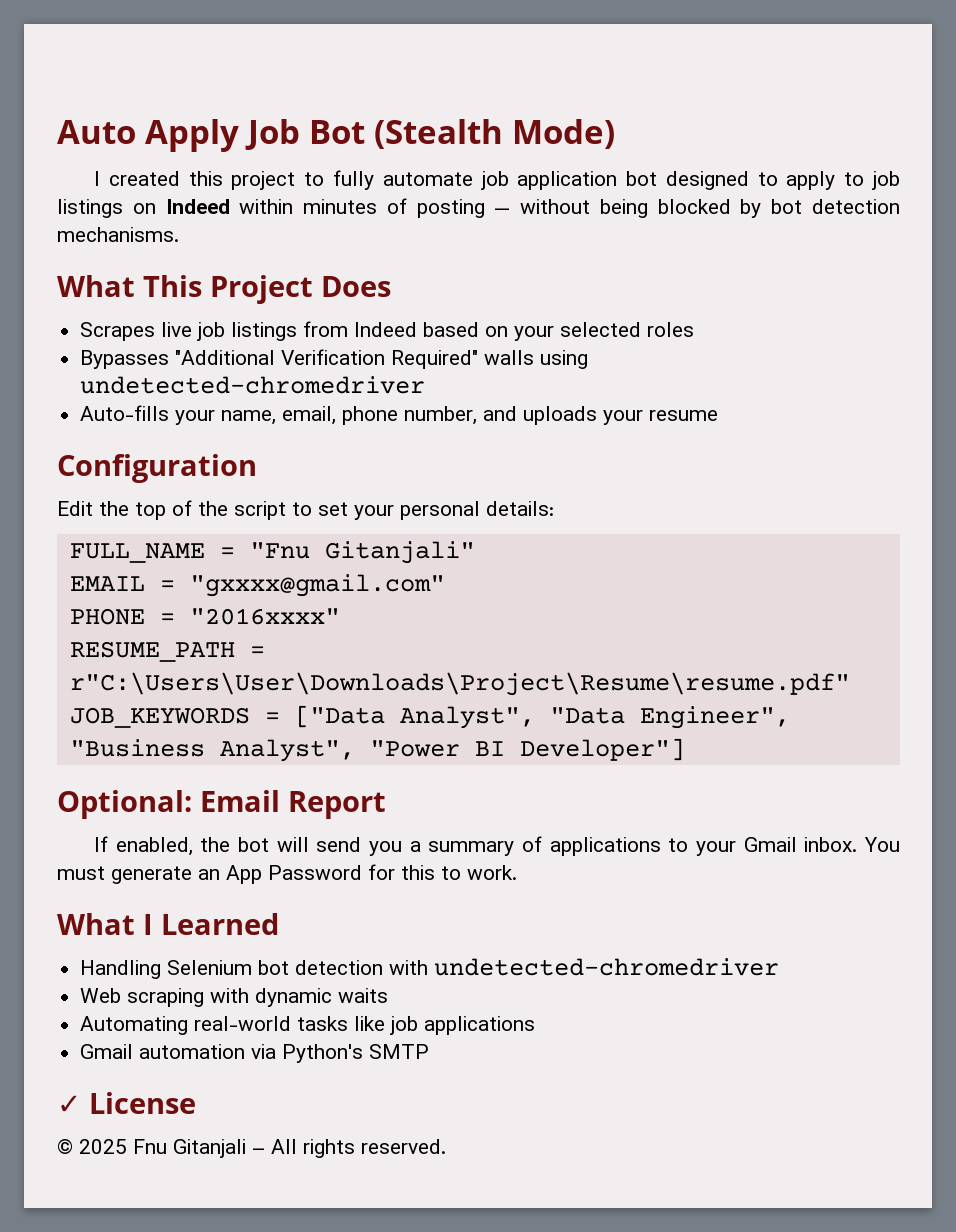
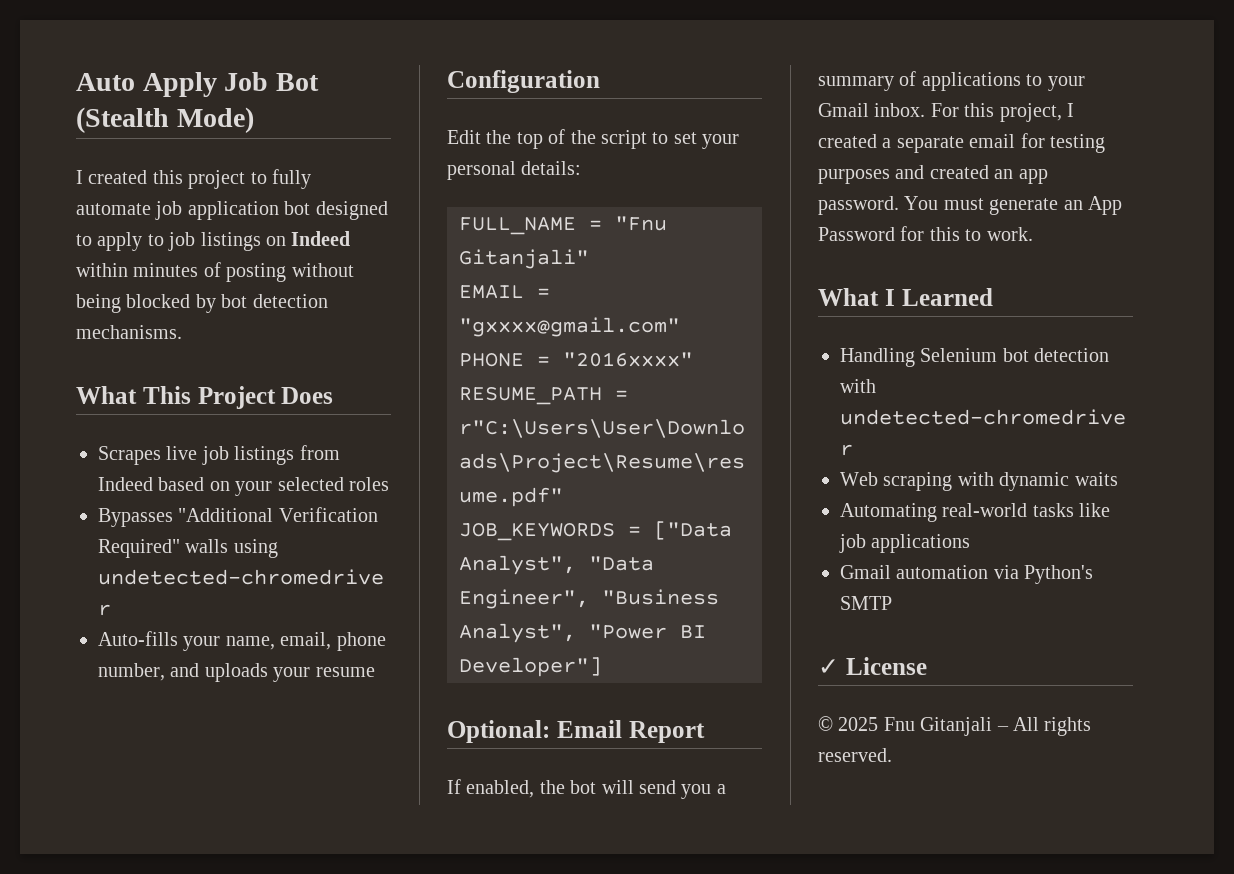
[494,208,511,214] — -> (287, 272) none
(858, 844) none -> [930,103,1074,122] [818,133,1105,153] [818,165,1048,184] [818,196,899,215] For this project, I created a separate email for testing purposes and created an app password.

